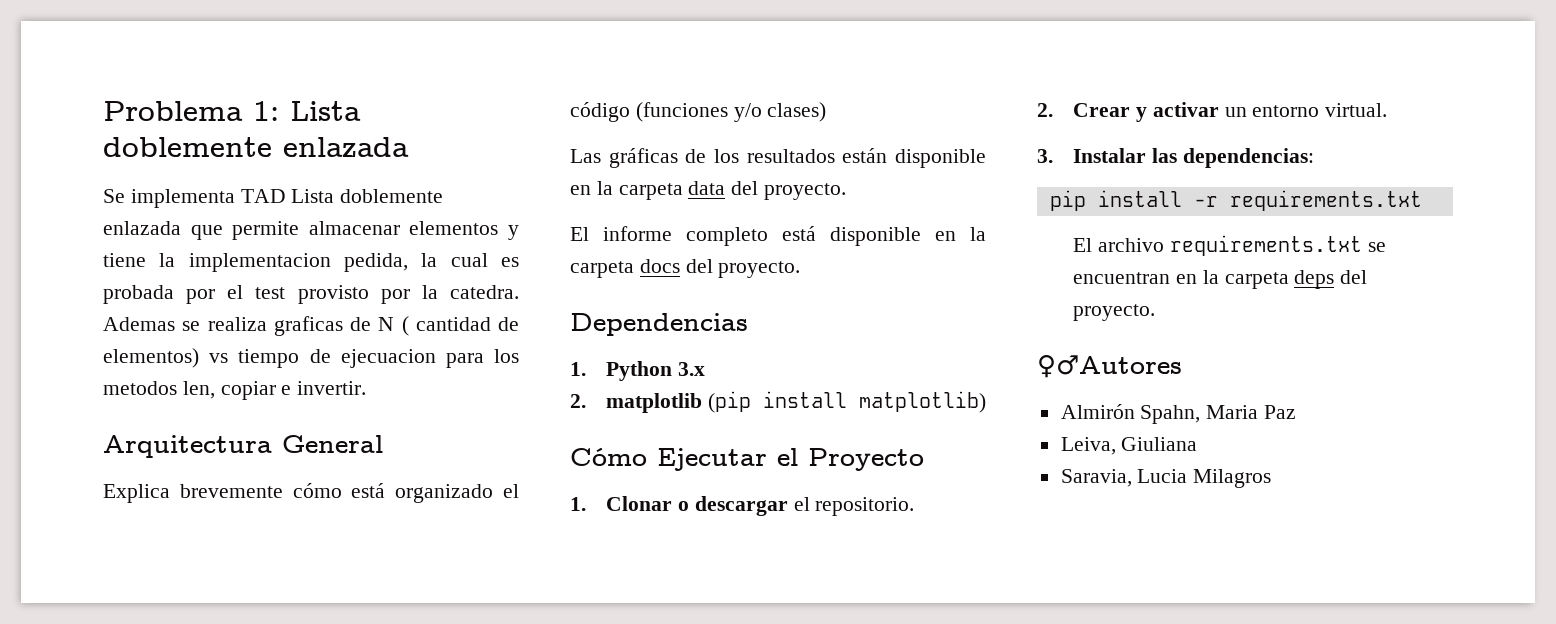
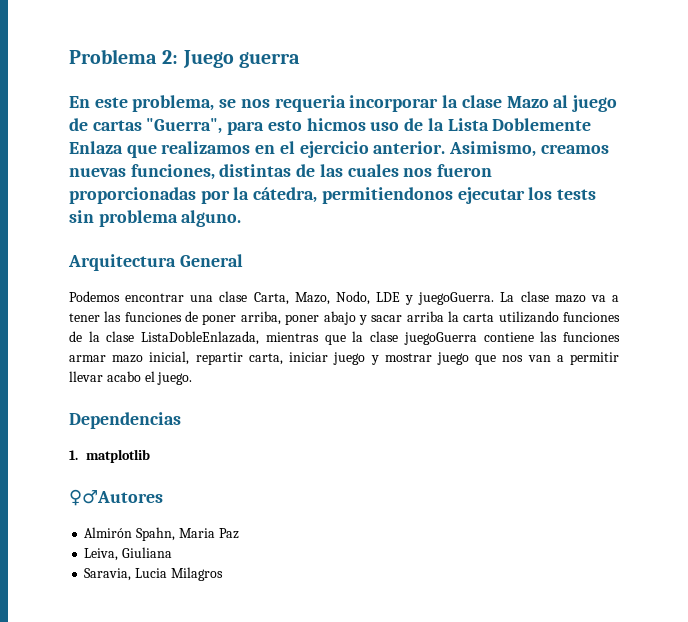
[253,101,361,121] [103,137,409,157] [103,189,444,208] [103,221,519,240] [103,253,519,272] [103,285,519,304] [103,316,519,336] [103,348,519,368] [103,381,367,400] [103,435,383,458] [103,483,519,503] [570,102,827,122] [570,148,986,168] [570,181,847,200] [570,226,986,246] [570,259,801,278] [570,313,748,336] [570,361,705,381] [570,391,986,413] [570,448,924,471] [570,496,915,516] [1037,102,1388,122] [1037,148,1314,168] [1049,190,1422,211] [1073,235,1386,256] [1073,270,1368,289] [1073,304,1156,321] 1: Lista doblemente enlazada // Se implementa TAD Lista doblemente enlazada que permite almacenar elementos y tiene la implementacion pedida, la cual es probada por el test provisto por la catedra. Ademas se realiza graficas de N ( cantidad de elementos) vs tiempo de ejecuacion para los metodos len, copiar e invertir. // Arquitectura General // Explica brevemente cómo está organizado el código (funciones y/o clases) // Las gráficas de los resultados están disponible en la carpeta data del proyecto. // El informe completo está disponible en la carpeta docs del proyecto. // Dependencias // 1. Python 3.x // 2. matplotlib (pip install matplotlib) // Cómo Ejecutar el Proyecto // 1. Clonar o descargar el repositorio. // 2. Crear y activar un entorno virtual. // 3. Instalar las dependencias: // pip install -r requirements.txt // El archivo requirements.txt se encuentran en la carpeta deps del proyecto. -> [162,50,300,68] [69,95,617,112] [69,118,592,135] [69,141,609,158] [69,164,493,180] [69,187,597,204] [69,210,242,227] [68,254,243,271] [69,291,619,305] [69,311,620,325] [69,331,621,345] [69,351,619,365] [69,371,193,385] [69,412,181,429] [69,449,151,463] 2: Juego guerra // En este problema, se nos requeria incorporar la clase Mazo al juego de cartas "Guerra", para esto hicmos uso de la Lista Doblemente Enlaza que realizamos en el ejercicio anterior. Asimismo, creamos nuevas funciones, distintas de las cuales nos fueron proporcionadas por la cátedra, permitiendonos ejecutar los tests sin problema alguno. // Arquitectura General // Podemos encontrar una clase Carta, Mazo, Nodo, LDE y juegoGuerra. La clase mazo va a tener las funciones de poner arriba, poner abajo y sacar arriba la carta utilizando funciones de la clase ListaDobleEnlazada, mientras que la clase juegoGuerra contiene las funciones armar mazo inicial, repartir carta, iniciar juego y mostrar juego que nos van a permitir llevar acabo el juego. // Dependencias // 1. matplotlib

